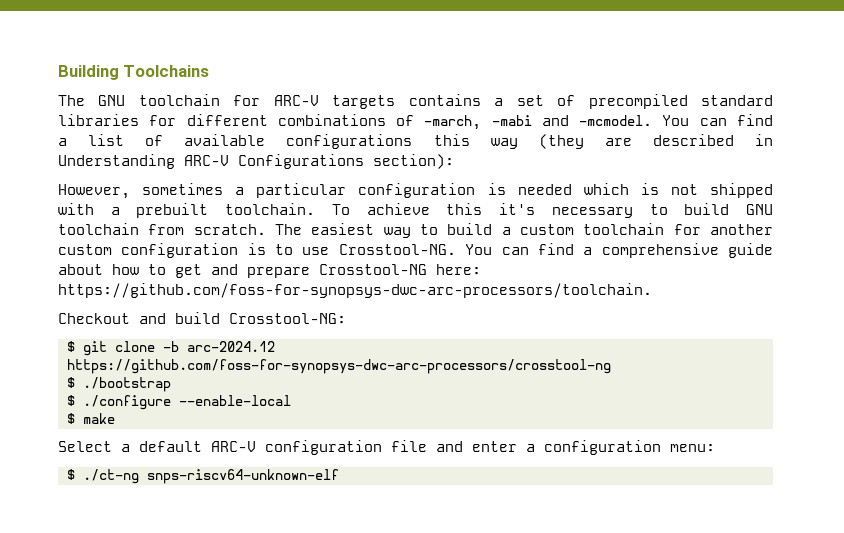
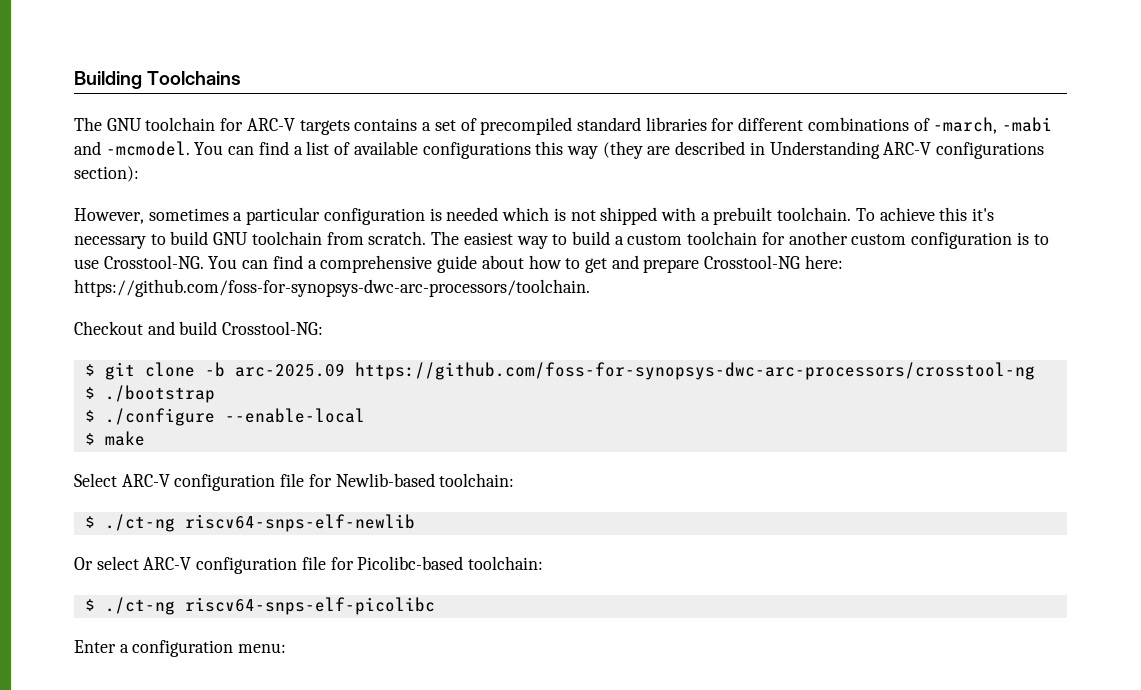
[238,154,364,169] Configurations -> [936,142,1045,159] configurations
[186,341,275,352] arc-2024.12 -> [234,363,345,377] arc-2025.09
[121,440,517,455] a default ARC-V configuration file and enter -> [121,473,515,491] [84,514,415,532] [74,556,544,574] [84,597,435,615] [74,640,116,653] ARC-V configuration file for Newlib-based toolchain: // $ ./ct-ng riscv64-snps-elf-newlib // Or select ARC-V configuration file for Picolibc-based toolchain: // $ ./ct-ng riscv64-snps-elf-picolibc // Enter
[66,469,339,484] // $ ./ct-ng snps-riscv64-unknown-elf -> (287, 648) none

